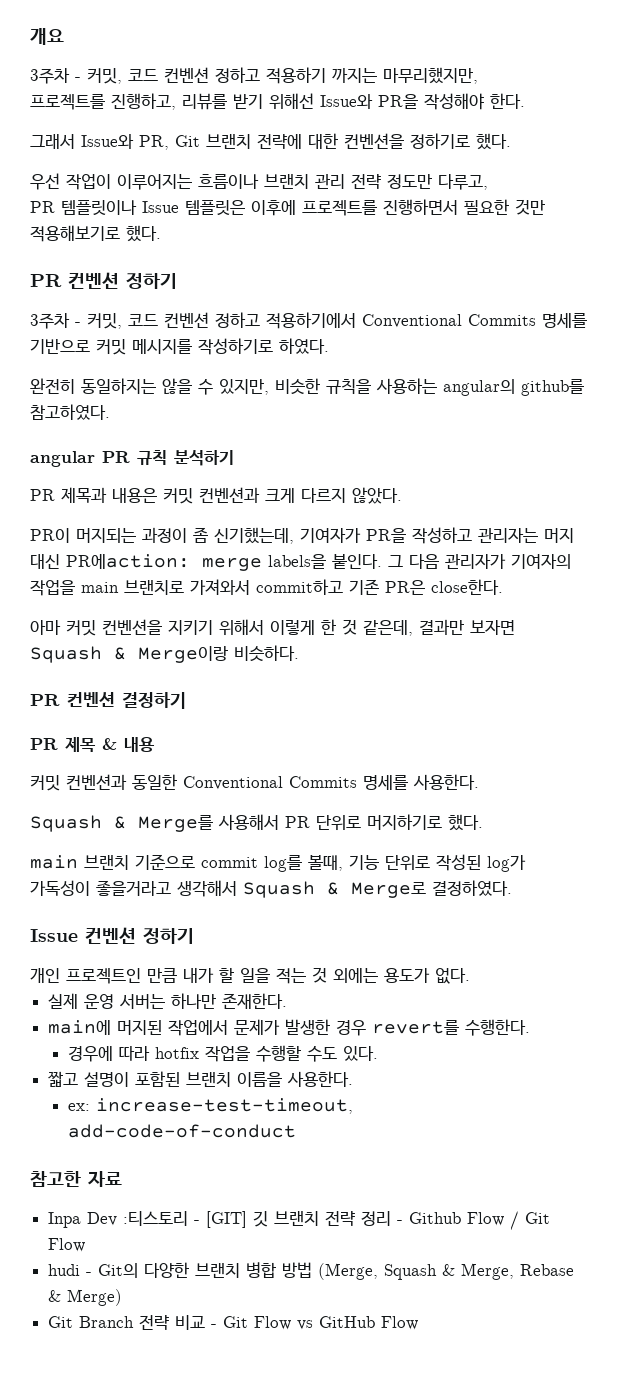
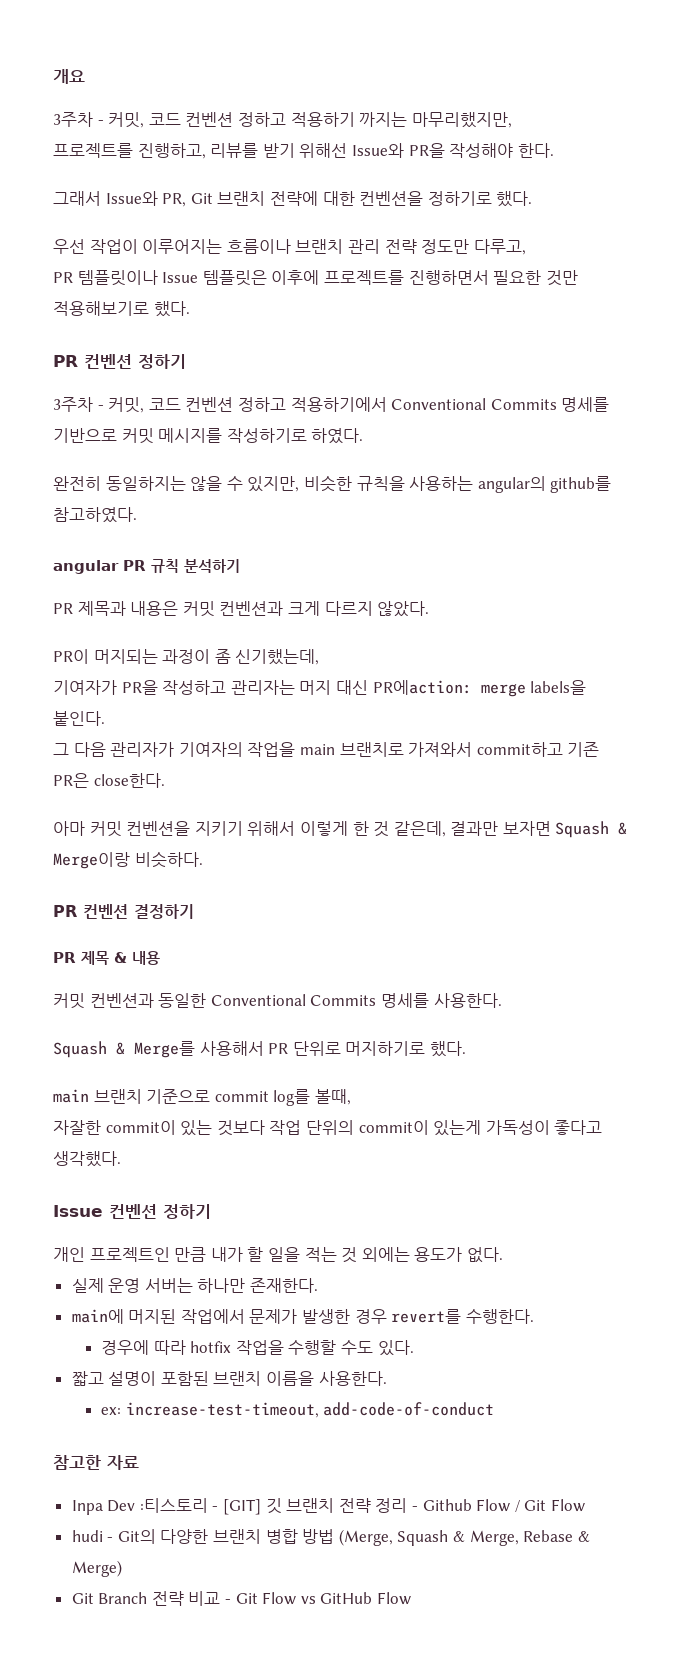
(294, 535) none -> (320, 657) //
(382, 561) none -> (105, 718) //
[349,854,526,872] [30,880,512,898] 기능 단위로 작성된 log가 가독성이 좋을거라고 생각해서 Squash & Merge로 결정하였다. -> [53,1120,603,1136] [53,1151,121,1167] // 자잘한 commit이 있는 것보다 작업 단위의 commit이 있는게 가독성이 좋다고 생각했다.

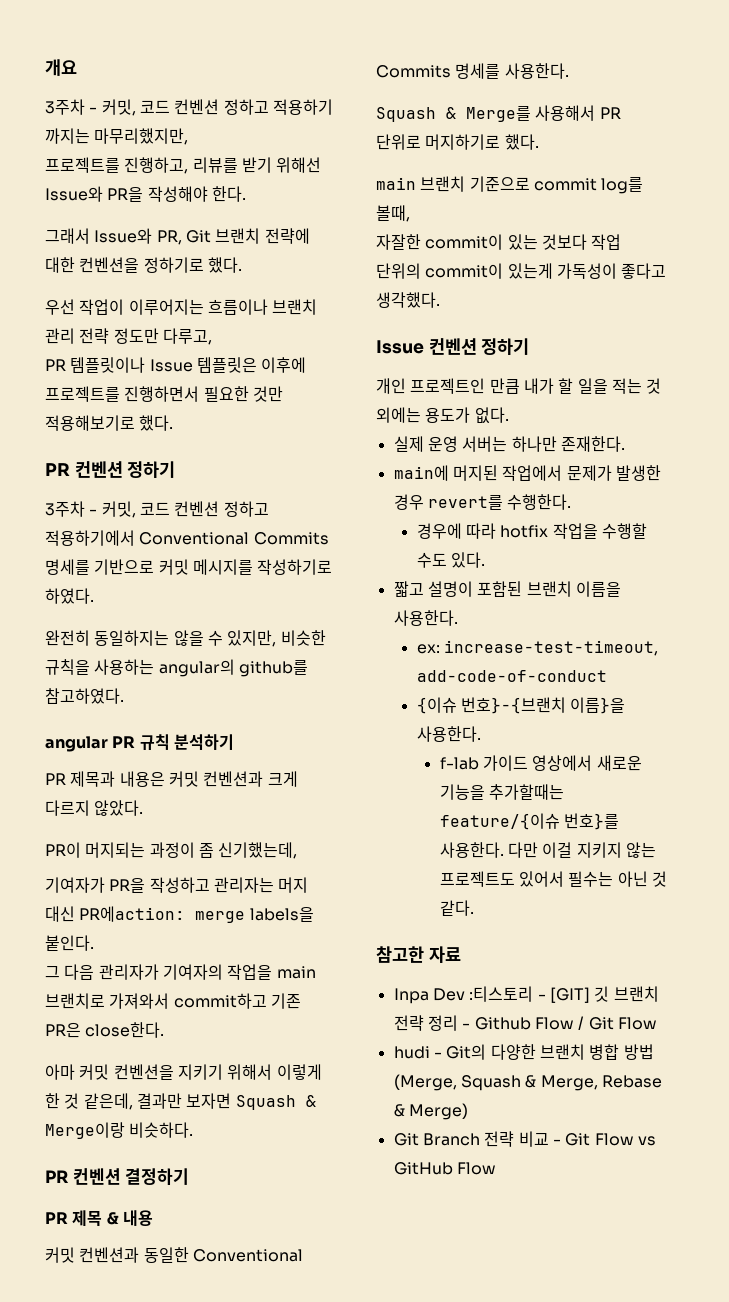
(495, 1409) none -> [416,697,626,714] [416,726,481,742] [439,755,642,771] [439,784,564,800] [439,813,619,830] [439,842,656,858] [439,871,667,887] [439,900,474,916] // {이슈 번호}-{브랜치 이름}을 사용한다. // f-lab 가이드 영상에서 새로운 기능을 추가할때는 feature/{이슈 번호}를 사용한다. 다만 이걸 지키지 않는 프로젝트도 있어서 필수는 아닌 것 같다.

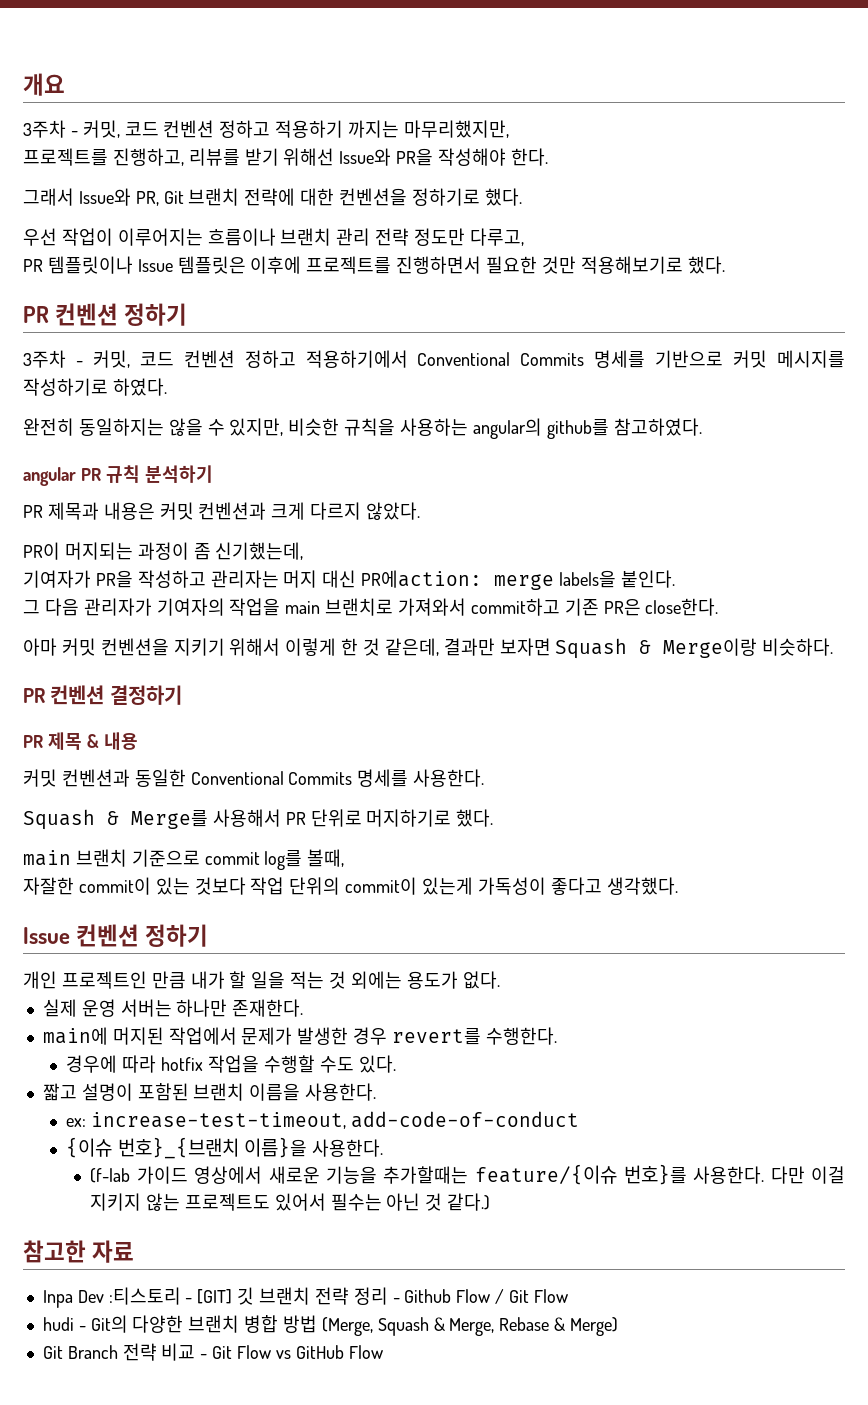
[460,697,566,714] 번호}-{브랜치 -> [117,1137,239,1159] 번호}_{브랜치
[439,757,479,770] f-lab -> [90,1168,131,1183] (f-lab
[439,900,474,916] 같다. -> [447,1193,491,1211] 같다.)

